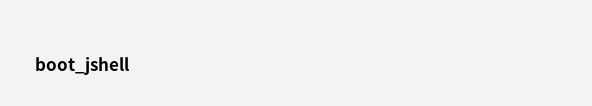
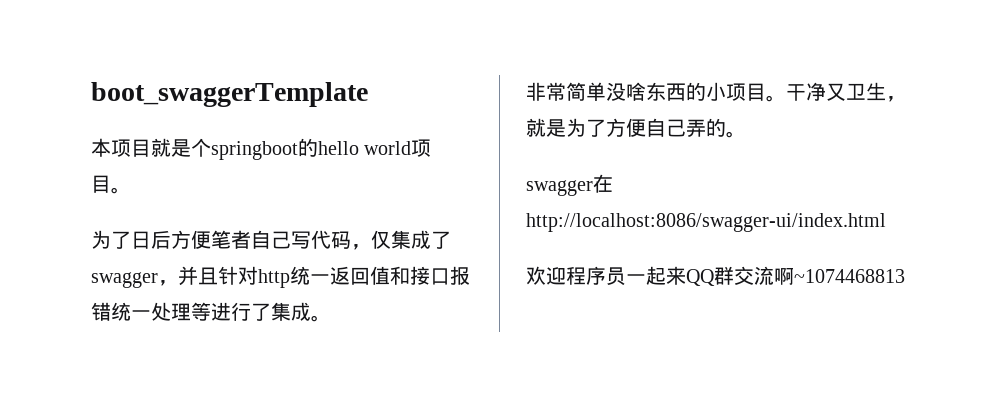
[35,57,129,75] boot_jshell -> [91,82,368,107] [91,138,432,160] [91,175,131,194] [91,230,451,250] [91,266,470,288] [91,302,331,322] [526,82,906,102] [526,118,746,138] [526,174,613,196] [526,213,886,232] [526,266,905,286] boot_swaggerTemplate // 本项目就是个springboot的hello world项目。 // 为了日后方便笔者自己写代码，仅集成了swagger，并且针对http统一返回值和接口报错统一处理等进行了集成。 // 非常简单没啥东西的小项目。干净又卫生，就是为了方便自己弄的。 // swagger在http://localhost:8086/swagger-ui/index.html // 欢迎程序员一起来QQ群交流啊~1074468813

